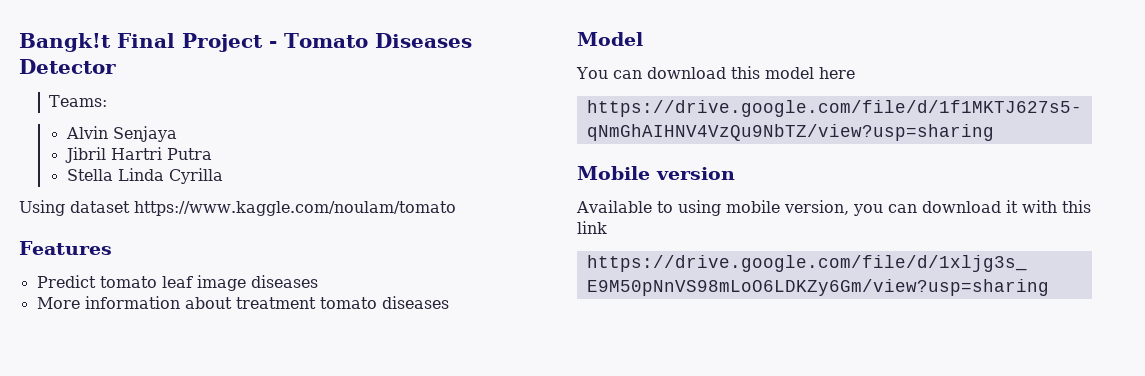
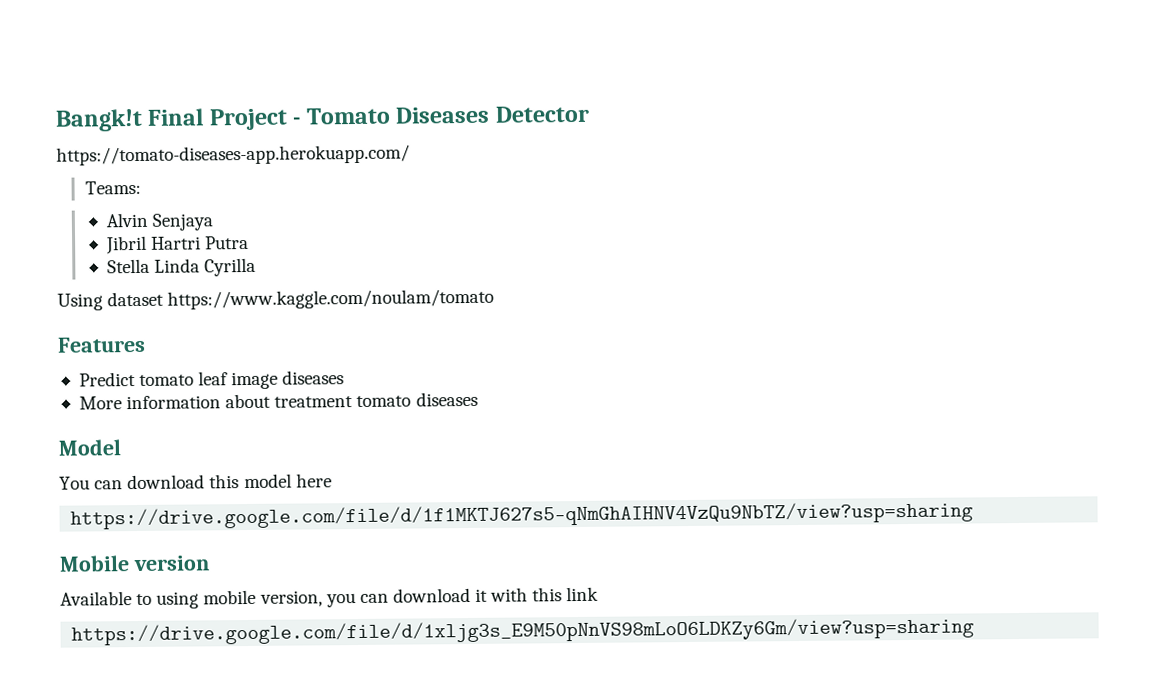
(116, 66) none -> [56,144,410,166] // https://tomato-diseases-app.herokuapp.com/

